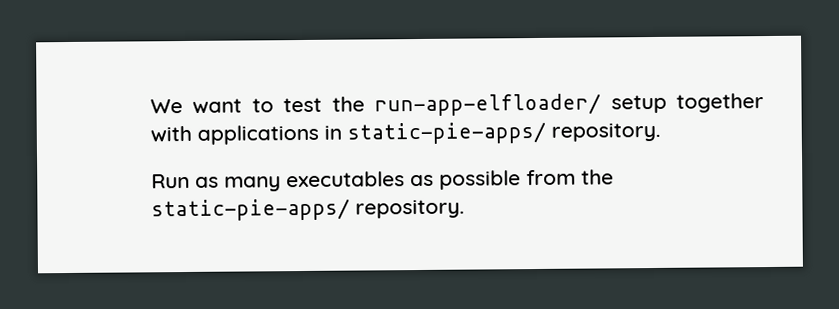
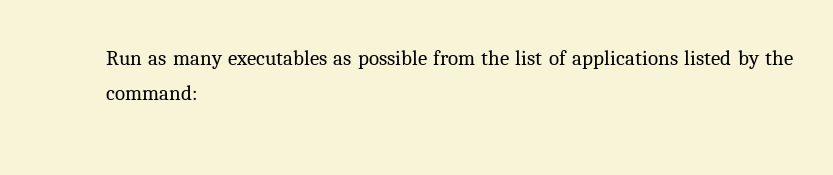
[150,93,764,117] [150,121,661,145] We want to test the run-app-elfloader/ setup together with applications in static-pie-apps/ repository. // -> (106, 58) none
[151,198,465,222] static-pie-apps/ repository. -> [515,50,793,69] [106,85,198,100] list of applications listed by the command:

